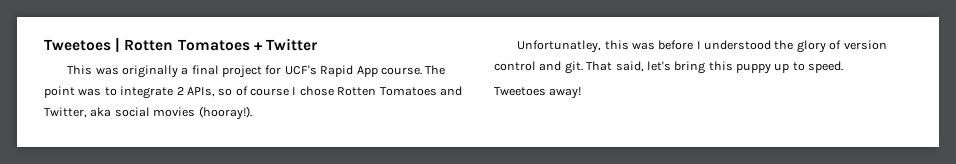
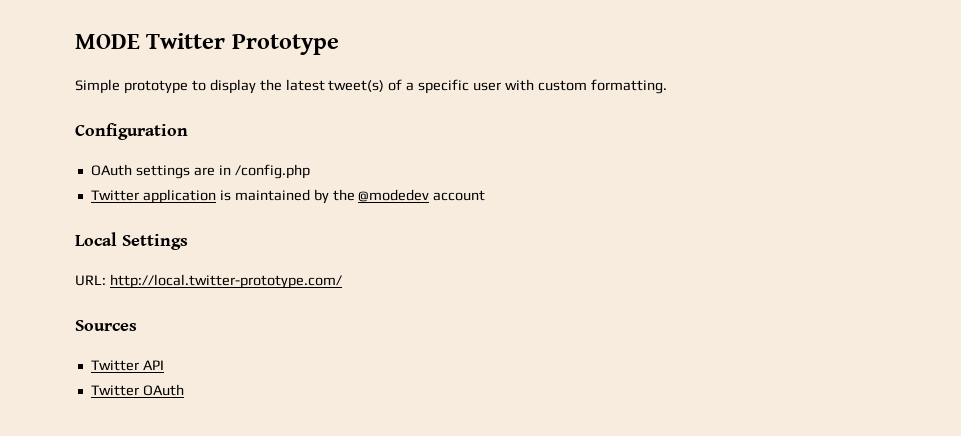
[44,38,317,52] [67,65,446,78] [44,86,462,99] [44,106,252,120] [517,40,887,53] [494,61,844,74] [494,87,582,99] Tweetoes | Rotten Tomatoes + Twitter // This was originally a final project for UCF's Rapid App course. The point was to integrate 2 APIs, so of course I chose Rotten Tomatoes and Twitter, aka social movies (hooray!). // Unfortunatley, this was before I understood the glory of version control and git. That said, let's bring this puppy up to speed. // Tweetoes away! -> [75,33,339,55] [75,79,667,94] [75,123,188,140] [90,164,310,179] [90,189,486,204] [75,232,188,250] [75,274,342,289] [75,320,137,331] [90,360,164,371] [90,384,184,396] MODE Twitter Prototype // Simple prototype to display the latest tweet(s) of a specific user with custom formatting. // Configuration // OAuth settings are in /config.php // Twitter application is maintained by the @modedev account // Local Settings // URL: http://local.twitter-prototype.com/ // Sources // Twitter API // Twitter OAuth

